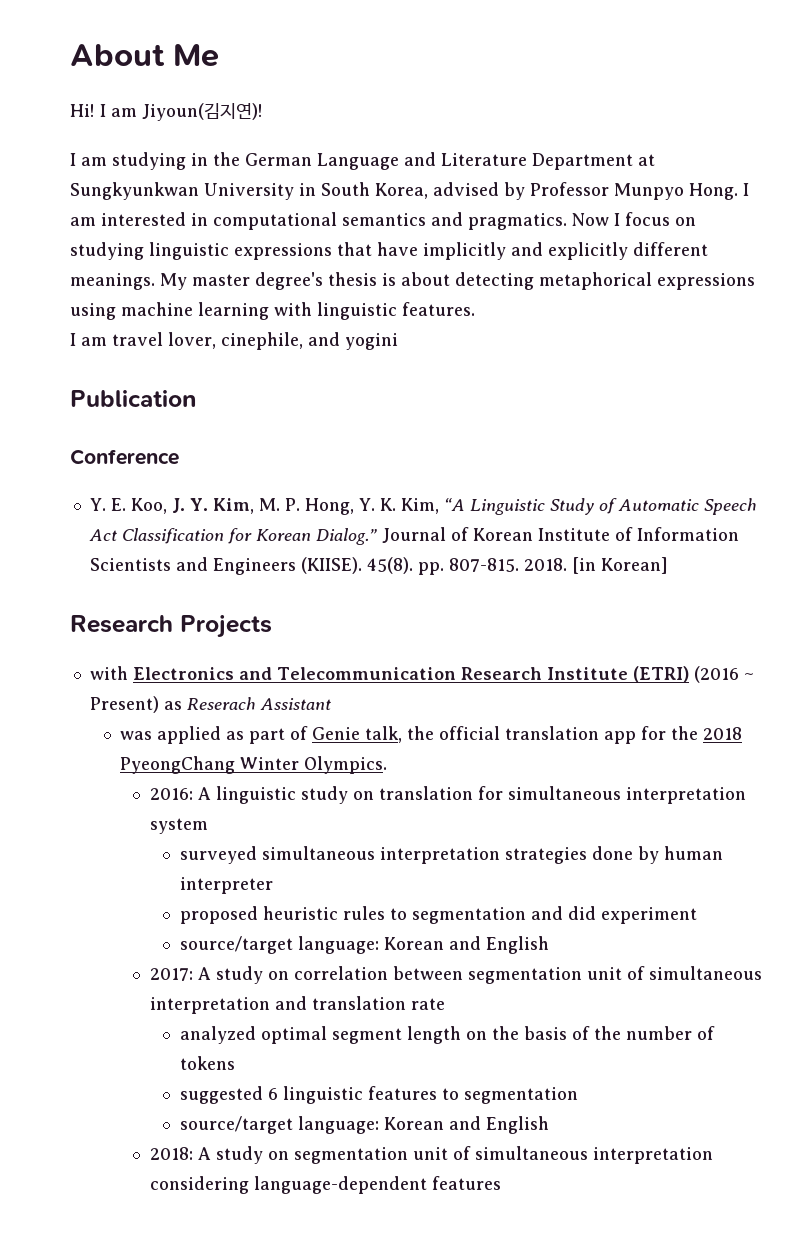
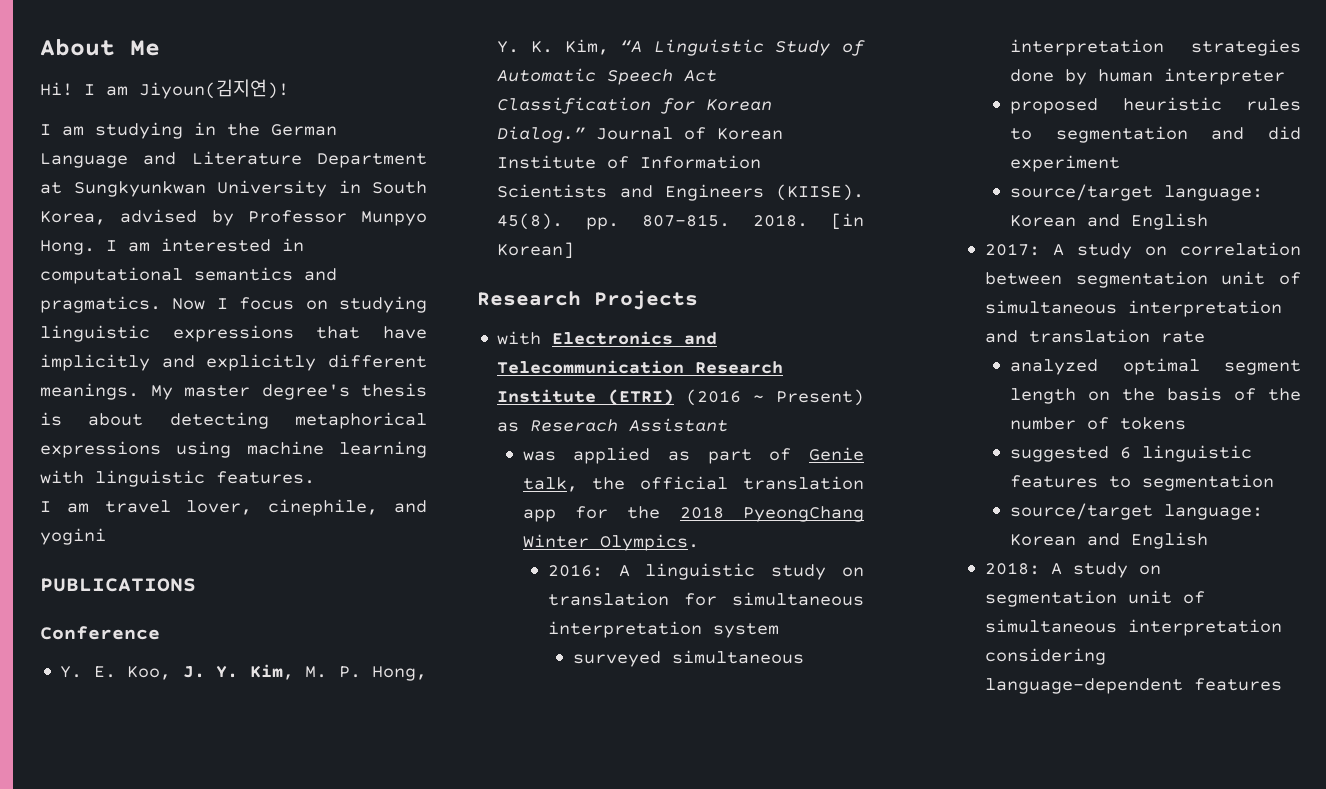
[70,390,196,407] Publication -> [40,578,196,592] PUBLICATIONS

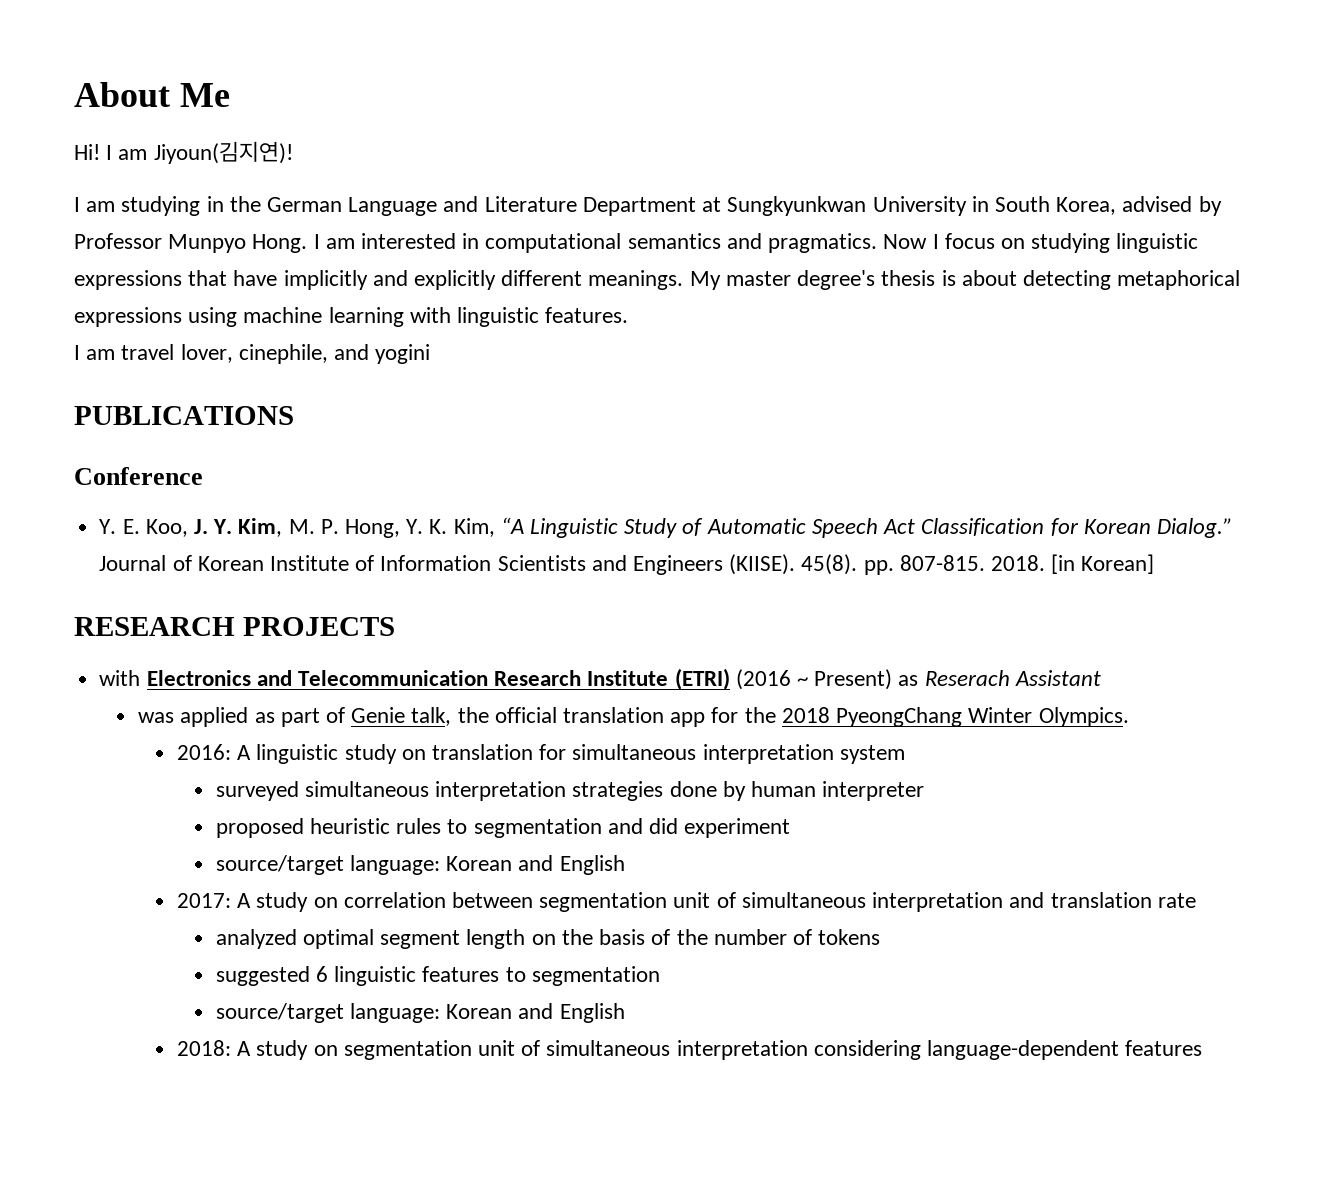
[477,290,698,310] Research Projects -> [74,617,395,636] RESEARCH PROJECTS

